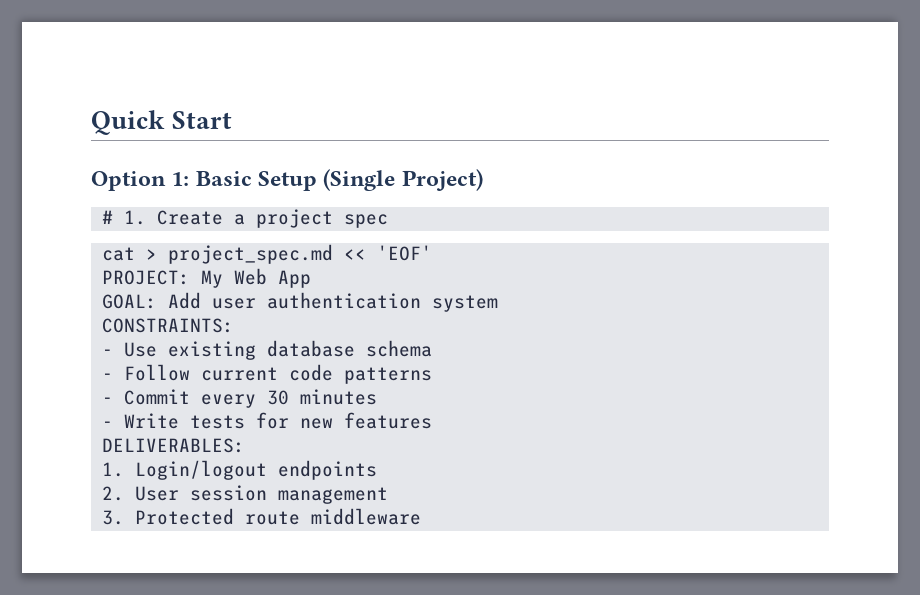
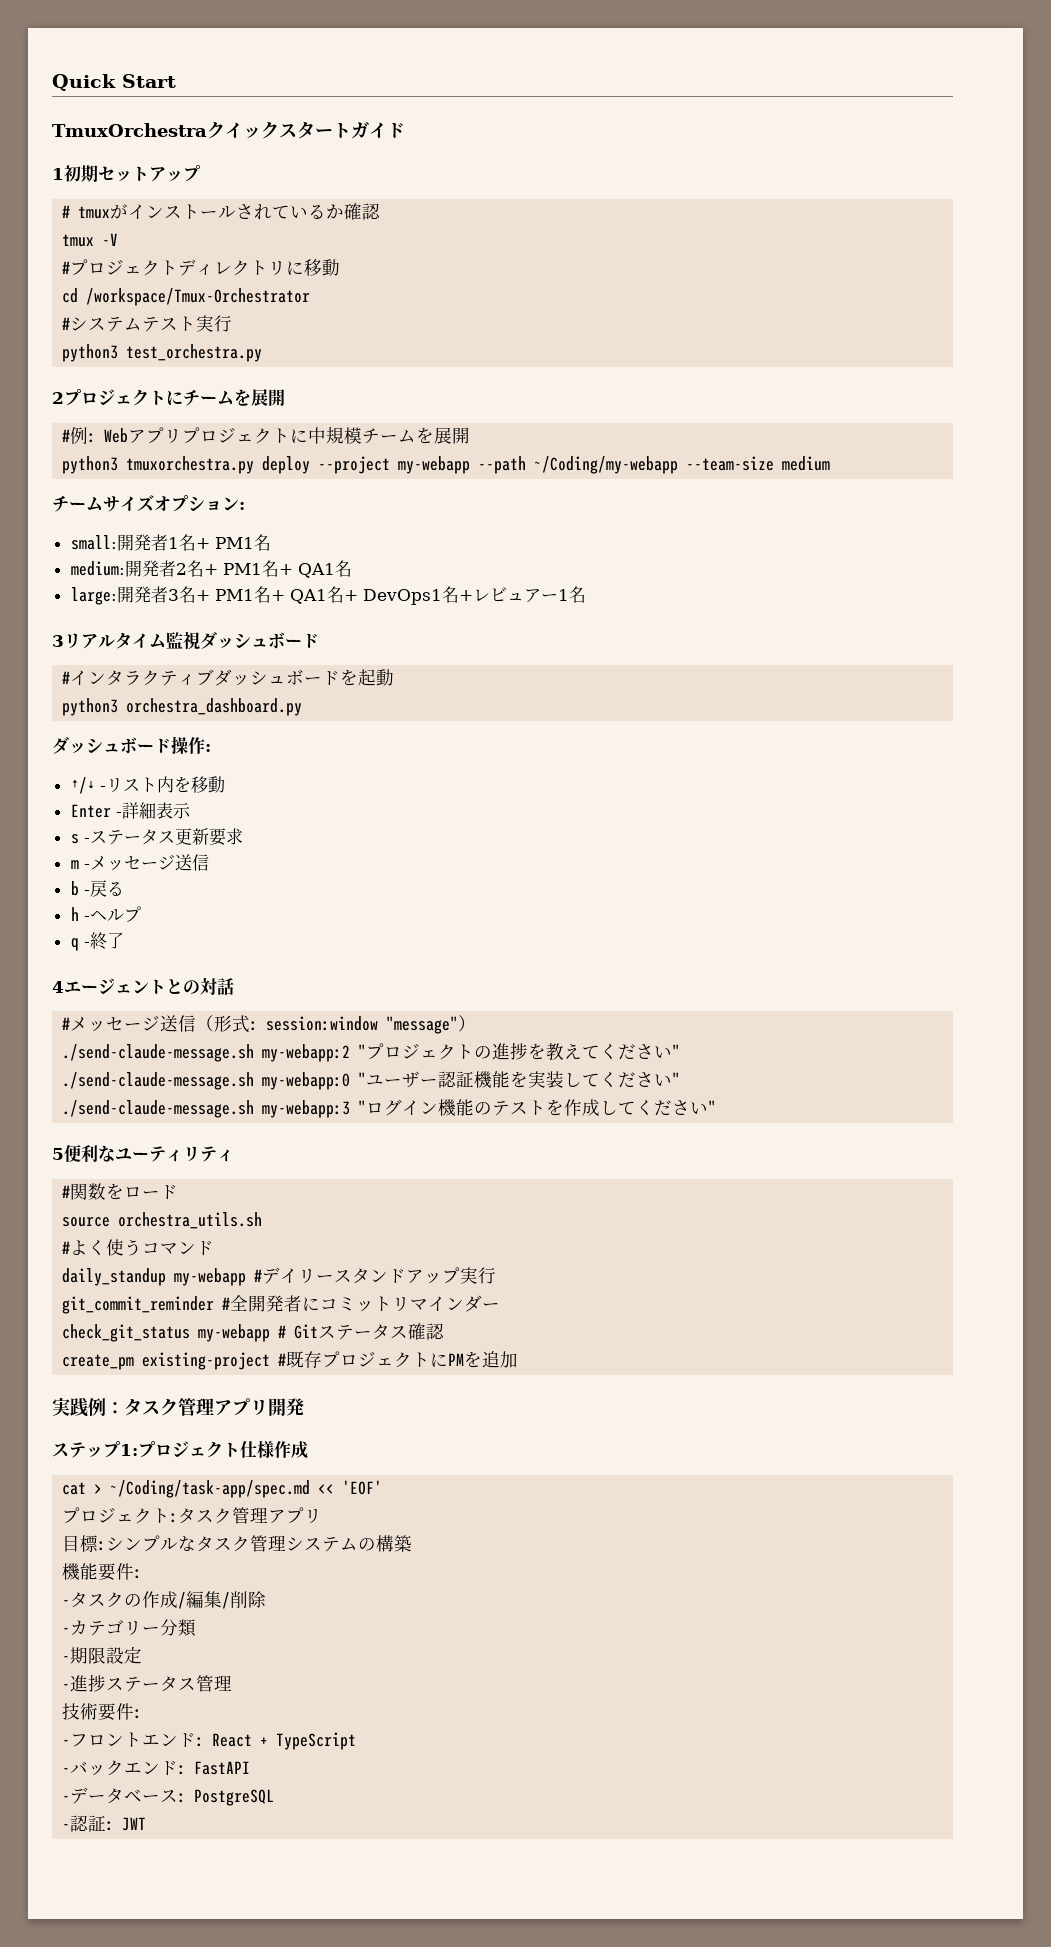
[91,169,483,191] [101,209,388,228] Option 1: Basic Setup (Single Project) // # 1. Create a project spec -> [52,121,405,139] [52,165,200,182] [62,203,382,220] [62,233,119,247] [62,259,341,276] [62,288,311,306] [62,315,233,332] [62,344,263,362] [52,389,285,406] [62,426,471,444] [62,456,831,474] [52,495,245,512] [70,534,271,551] [70,560,352,578] [70,586,586,605] [52,631,319,650] [62,669,395,686] [62,698,303,716] [52,736,211,754] [70,776,225,794] [70,802,191,819] [70,828,243,846] [70,854,209,871] [70,880,124,897] [70,906,141,923] [70,932,124,951] [52,977,234,995] [62,1015,477,1034] [62,1042,681,1062] [62,1071,681,1090] [62,1099,717,1118] [52,1145,234,1163] [62,1183,179,1200] [62,1212,263,1229] [62,1239,215,1256] [62,1267,497,1286] [62,1295,501,1314] [62,1323,446,1342] [62,1351,519,1370] [52,1397,304,1417] [52,1441,308,1459] TmuxOrchestraクイックスタートガイド // 1初期セットアップ // # tmuxがインストールされているか確認 // tmux -V // #プロジェクトディレクトリに移動 // cd /workspace/Tmux-Orchestrator // #システムテスト実行 // python3 test_orchestra.py // 2プロジェクトにチームを展開 // #例: Webアプリプロジェクトに中規模チームを展開 // python3 tmuxorchestra.py deploy --project my-webapp --path ~/Coding/my-webapp --team-size medium // チームサイズオプション: // small:開発者1名+ PM1名 // medium:開発者2名+ PM1名+ QA1名 // large:開発者3名+ PM1名+ QA1名+ DevOps1名+レビュアー1名 // 3リアルタイム監視ダッシュボード // #インタラクティブダッシュボードを起動 // python3 orchestra_dashboard.py // ダッシュボード操作: // ↑/↓ -リスト内を移動 // Enter -詳細表示 // s -ステータス更新要求 // m -メッセージ送信 // b -戻る // h -ヘルプ // q -終了 // 4エージェントとの対話 // #メッセージ送信（形式: session:window "message"） // ./send-claude-message.sh my-webapp:2 "プロジェクトの進捗を教えてください" // ./send-claude-message.sh my-webapp:0 "ユーザー認証機能を実装してください" // ./send-claude-message.sh my-webapp:3 "ログイン機能のテストを作成してください" // 5便利なユーティリティ // #関数をロード // source orchestra_utils.sh // #よく使うコマンド // daily_standup my-webapp #デイリースタンドアップ実行 // git_commit_reminder #全開発者にコミットリマインダー // check_git_status my-webapp # Gitステータス確認 // create_pm existing-project #既存プロジェクトにPMを追加 // 実践例：タスク管理アプリ開発 // ステップ1:プロジェクト仕様作成
[167,244,333,264] project_spec.md -> [110,1480,311,1498] ~/Coding/task-app/spec.md
[101,268,311,288] [101,292,498,312] [101,318,234,333] [101,340,432,360] [101,364,432,384] [101,389,377,408] [101,412,432,429] [101,438,245,453] [101,460,377,480] [101,485,388,504] [101,508,421,525] PROJECT: My Web App // GOAL: Add user authentication system // CONSTRAINTS: // - Use existing database schema // - Follow current code patterns // - Commit every 30 minutes // - Write tests for new features // DELIVERABLES: // 1. Login/logout endpoints // 2. User session management // 3. Protected route middleware -> [62,1507,323,1524] [62,1535,413,1552] [62,1563,143,1581] [62,1591,267,1609] [62,1619,197,1637] [62,1646,143,1664] [62,1674,233,1692] [62,1703,143,1721] [62,1732,357,1750] [62,1760,251,1776] [62,1787,275,1806] [62,1815,147,1832] プロジェクト:タスク管理アプリ // 目標:シンプルなタスク管理システムの構築 // 機能要件: // -タスクの作成/編集/削除 // -カテゴリー分類 // -期限設定 // -進捗ステータス管理 // 技術要件: // -フロントエンド: React + TypeScript // -バックエンド: FastAPI // -データベース: PostgreSQL // -認証: JWT

